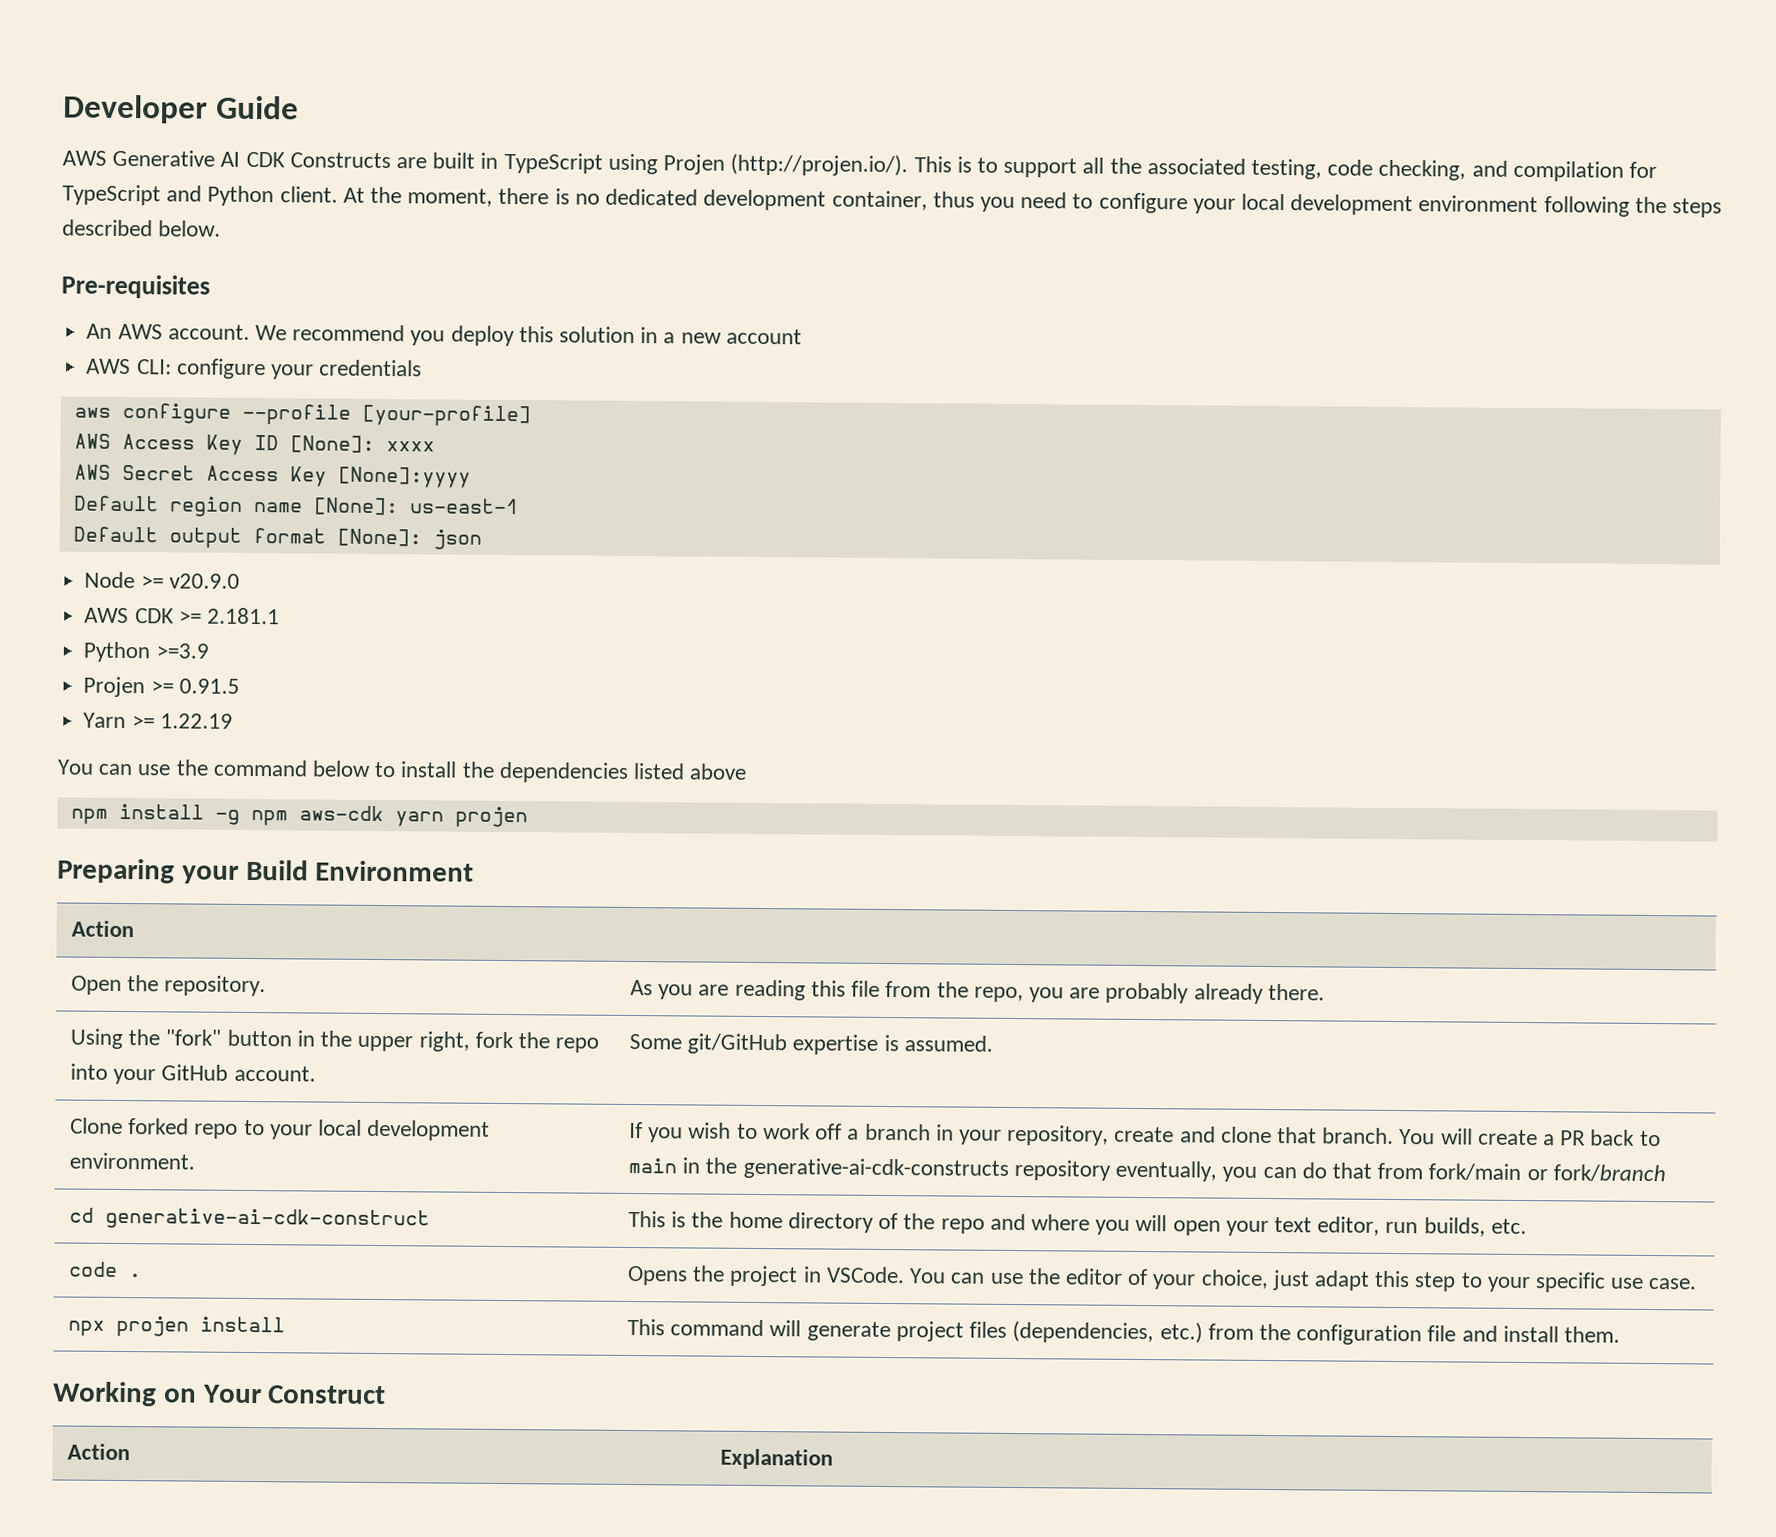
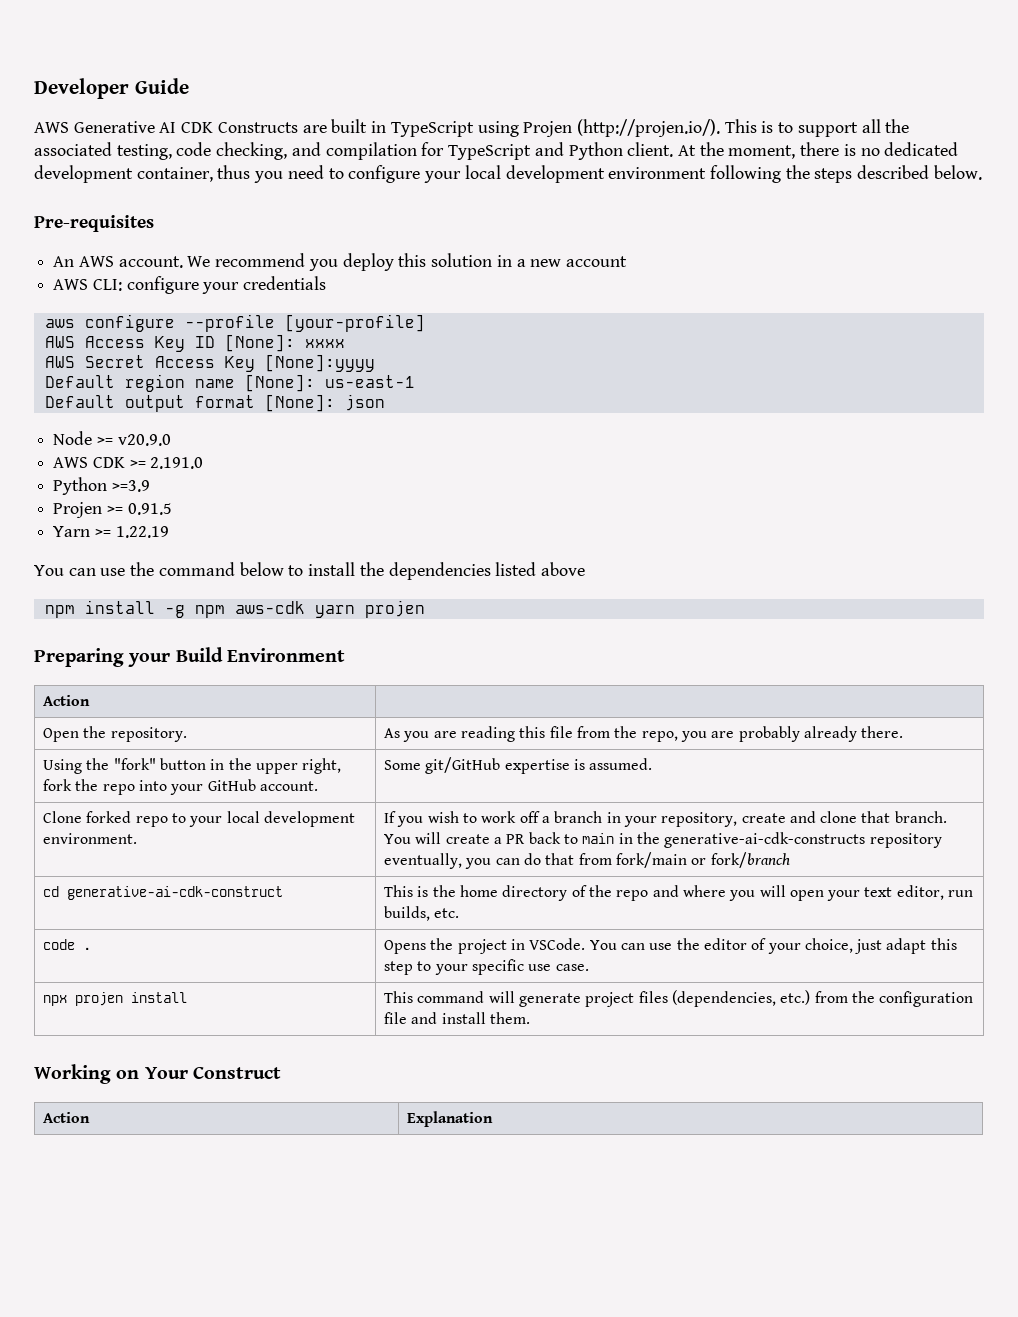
[206,607,280,625] 2.181.1 -> [150,457,204,469] 2.191.0

